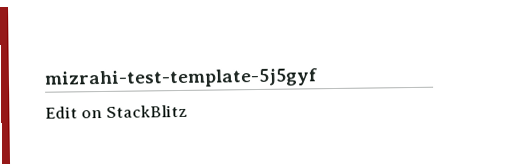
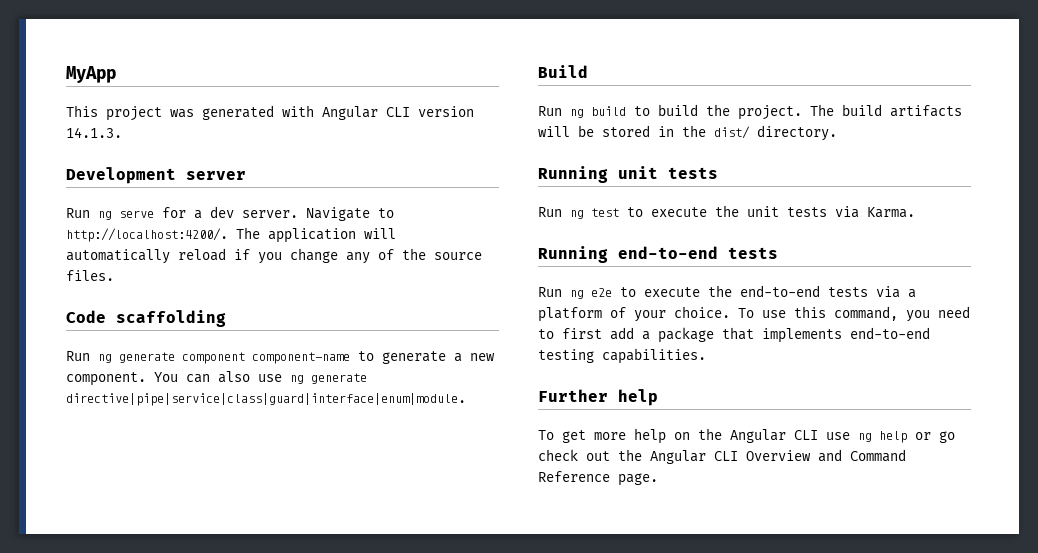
[44,68,318,89] [45,104,188,119] mizrahi-test-template-5j5gyf // Edit on StackBlitz -> [66,66,116,83] [66,105,474,121] [66,127,122,138] [66,167,246,184] [66,206,394,221] [66,227,396,243] [66,248,482,264] [66,270,114,281] [66,310,226,327] [66,351,495,364] [66,371,367,386] [66,393,466,406] [538,65,588,78] [538,104,962,120] [538,125,837,141] [538,166,718,183] [538,205,915,219] [538,246,778,263] [538,285,916,299] [538,306,970,322] [538,327,930,343] [538,348,706,364] [538,389,658,406] [538,428,955,444] [538,449,906,464] [538,471,658,486] MyApp // This project was generated with Angular CLI version 14.1.3. // Development server // Run ng serve for a dev server. Navigate to http://localhost:4200/. The application will automatically reload if you change any of the source files. // Code scaffolding // Run ng generate component component-name to generate a new component. You can also use ng generate directive|pipe|service|class|guard|interface|enum|module. // Build // Run ng build to build the project. The build artifacts will be stored in the dist/ directory. // Running unit tests // Run ng test to execute the unit tests via Karma. // Running end-to-end tests // Run ng e2e to execute the end-to-end tests via a platform of your choice. To use this command, you need to first add a package that implements end-to-end testing capabilities. // Further help // To get more help on the Angular CLI use ng help or go check out the Angular CLI Overview and Command Reference page.

